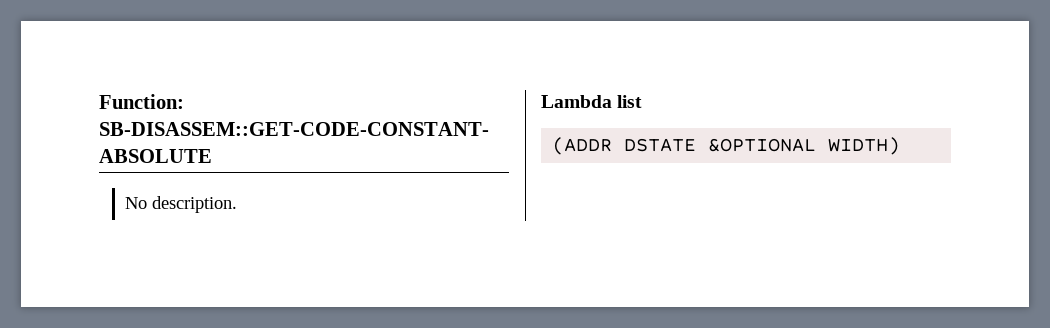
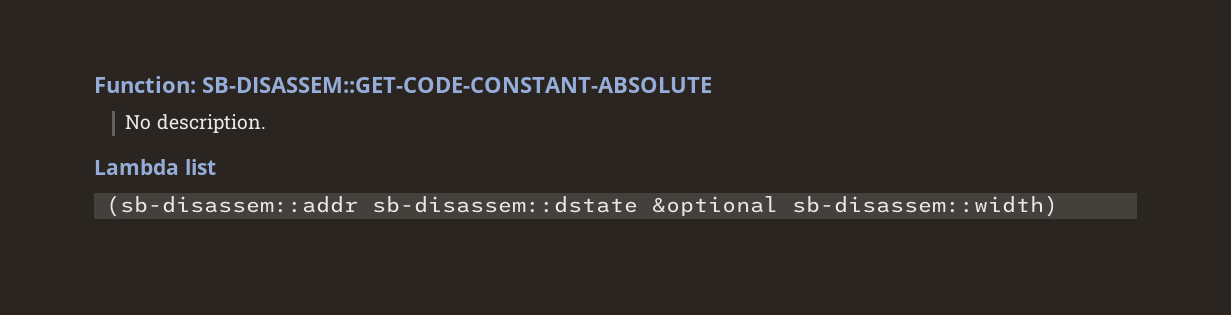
[552,137,901,155] (ADDR DSTATE &OPTIONAL WIDTH) -> [105,195,1058,217] (sb-disassem::addr sb-disassem::dstate &optional sb-disassem::width)

